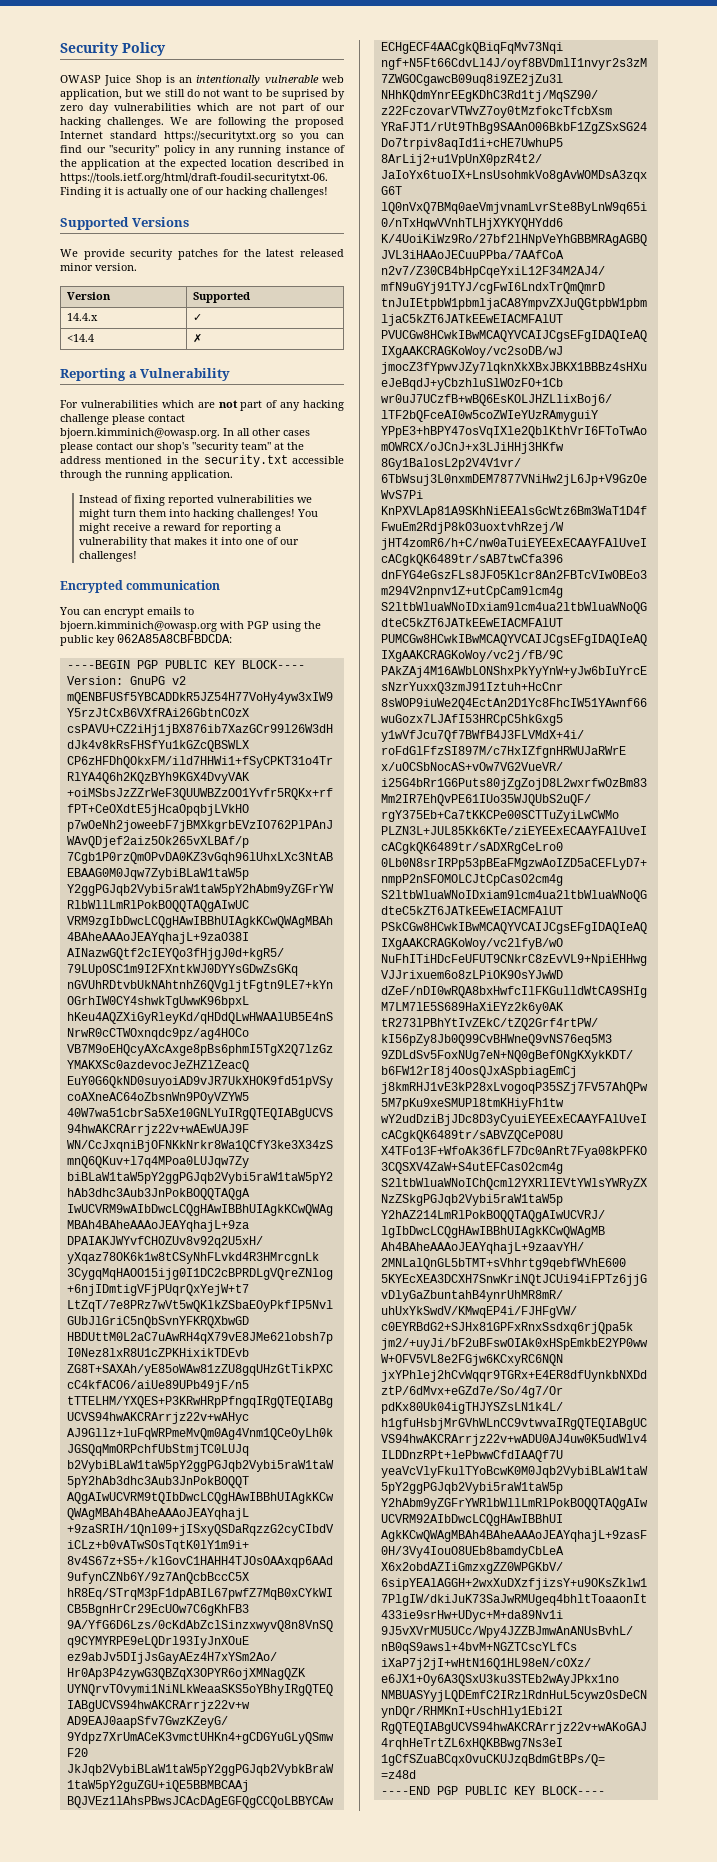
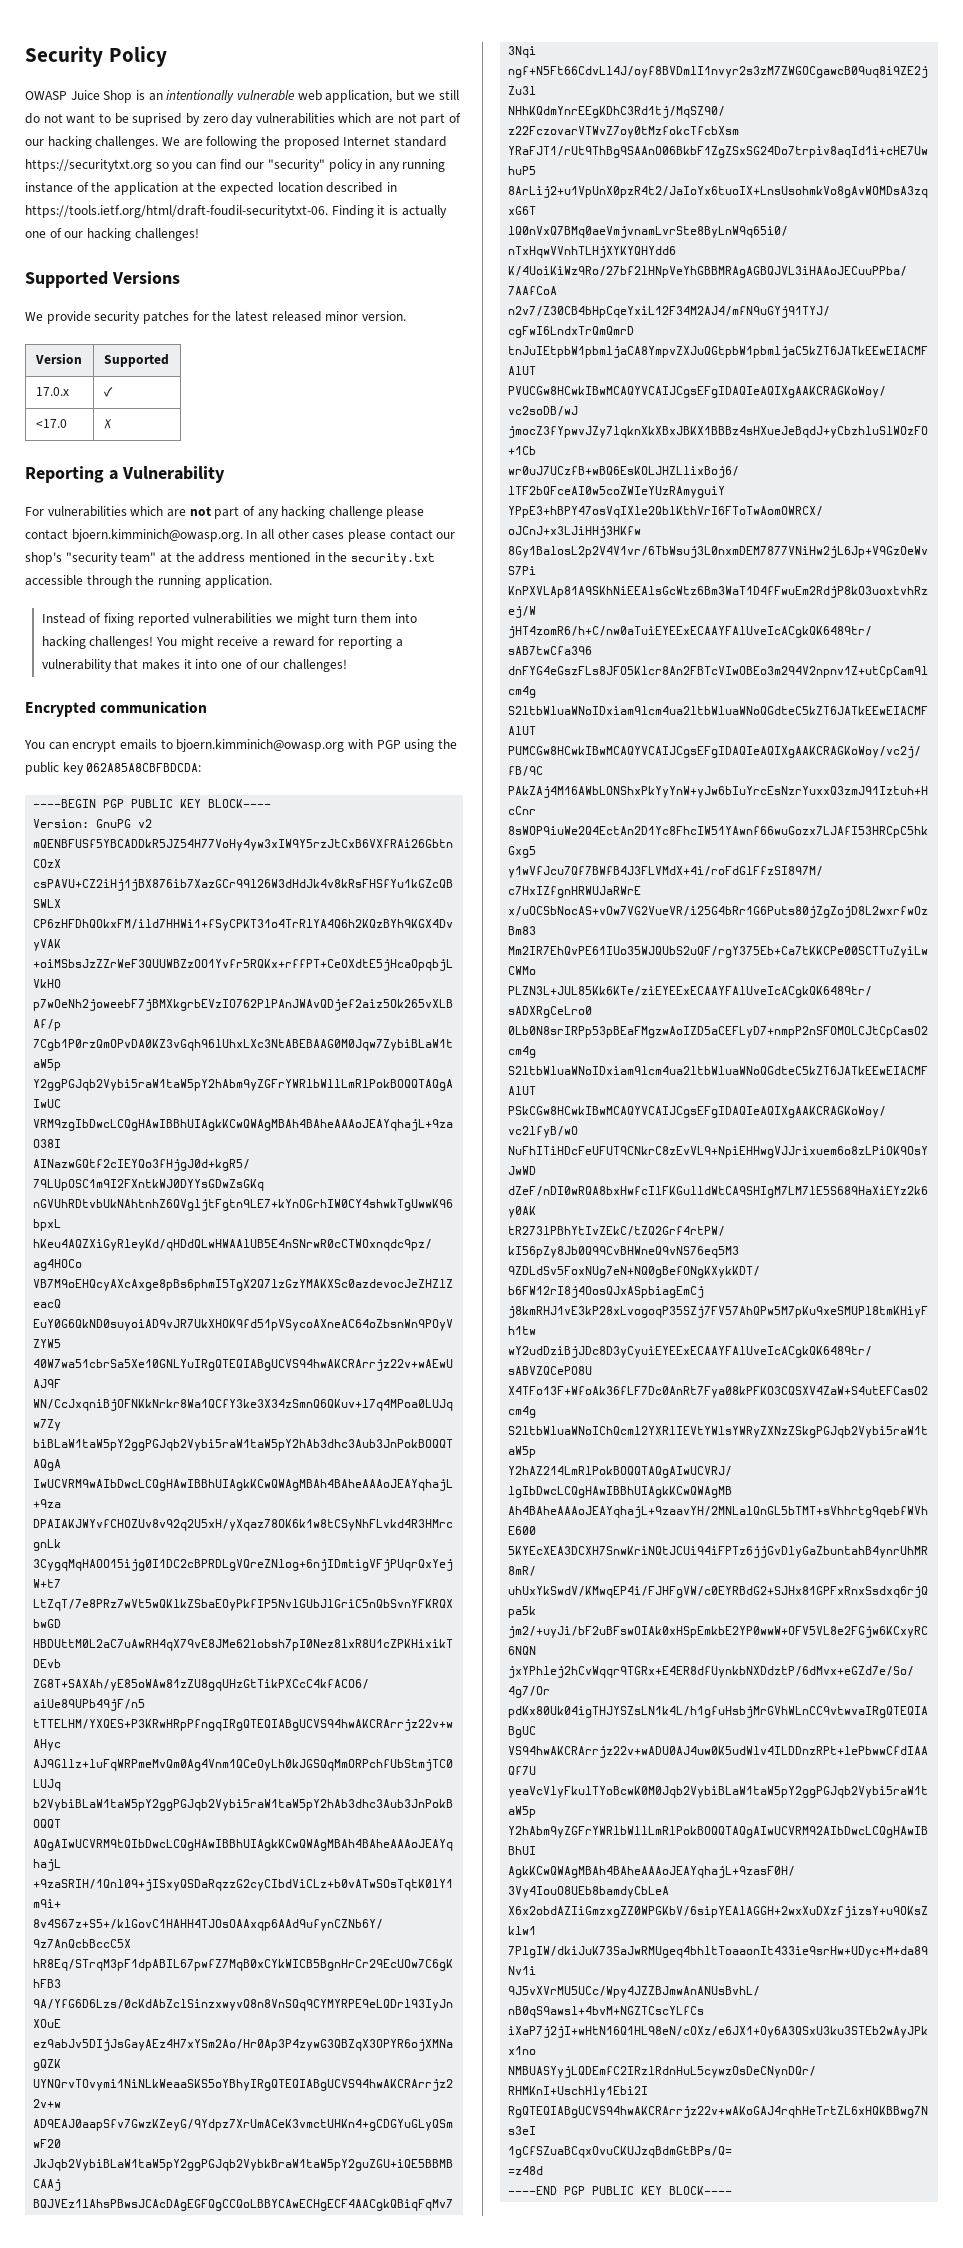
[67,313,99,321] 14.4.x -> [35,387,69,396] 17.0.x
[67,334,95,342] <14.4 -> [35,419,67,428] <17.0

